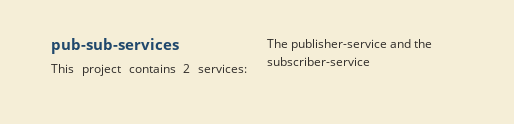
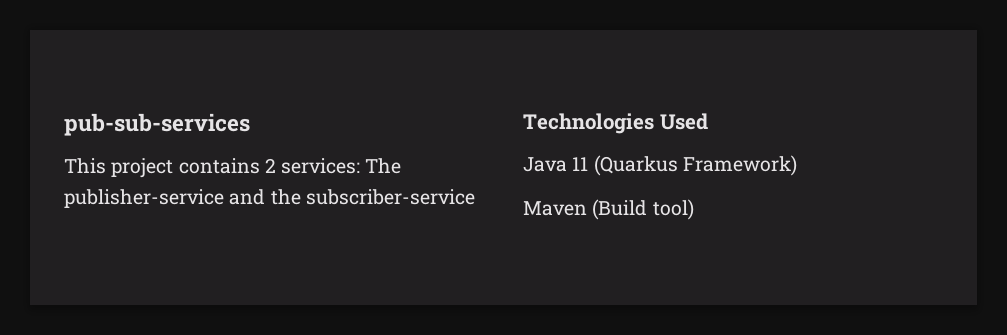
(370, 61) none -> [523,113,708,134] [523,155,797,176] [523,199,694,220] // Technologies Used // Java 11 (Quarkus Framework) // Maven (Build tool)

